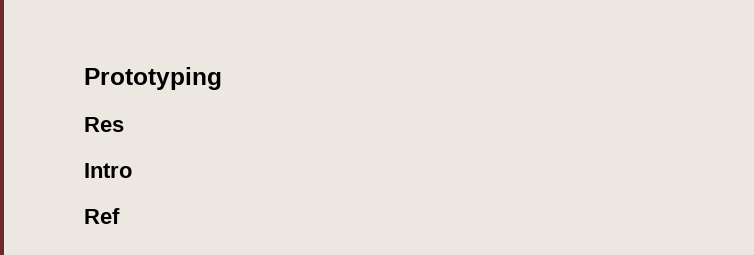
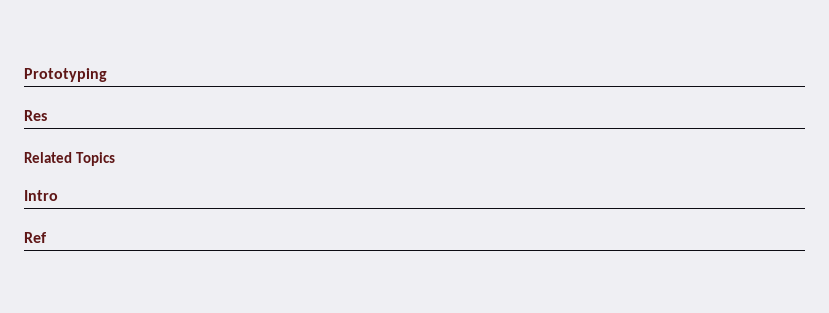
(124, 124) none -> [24,152,115,166] // Related Topics

